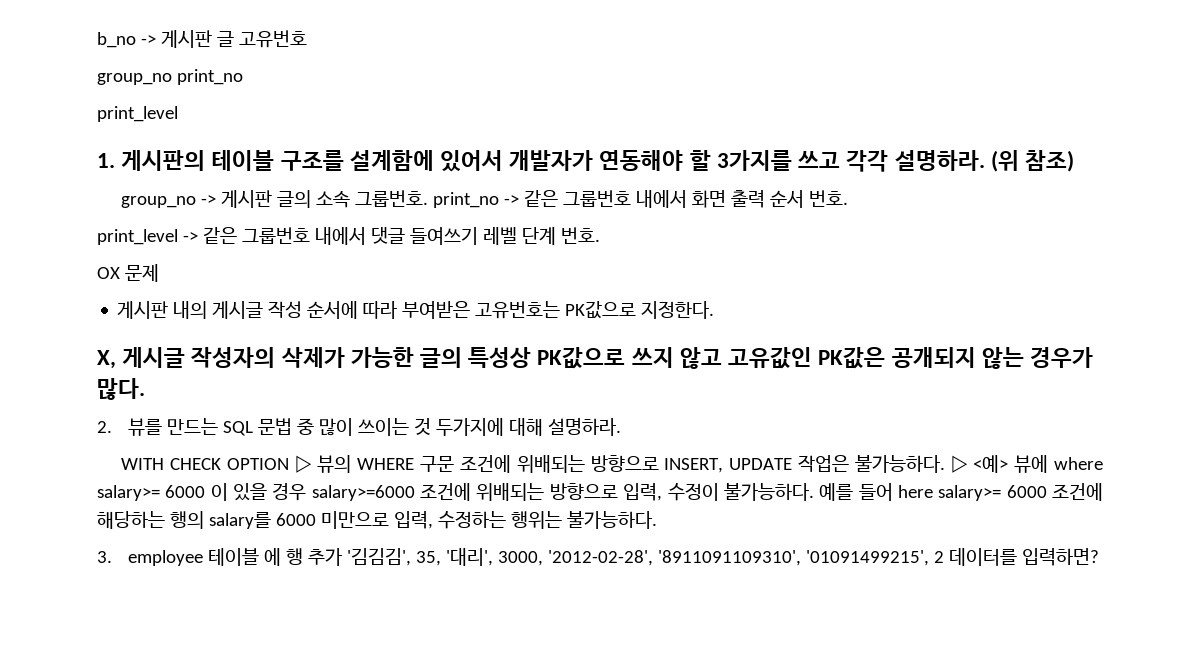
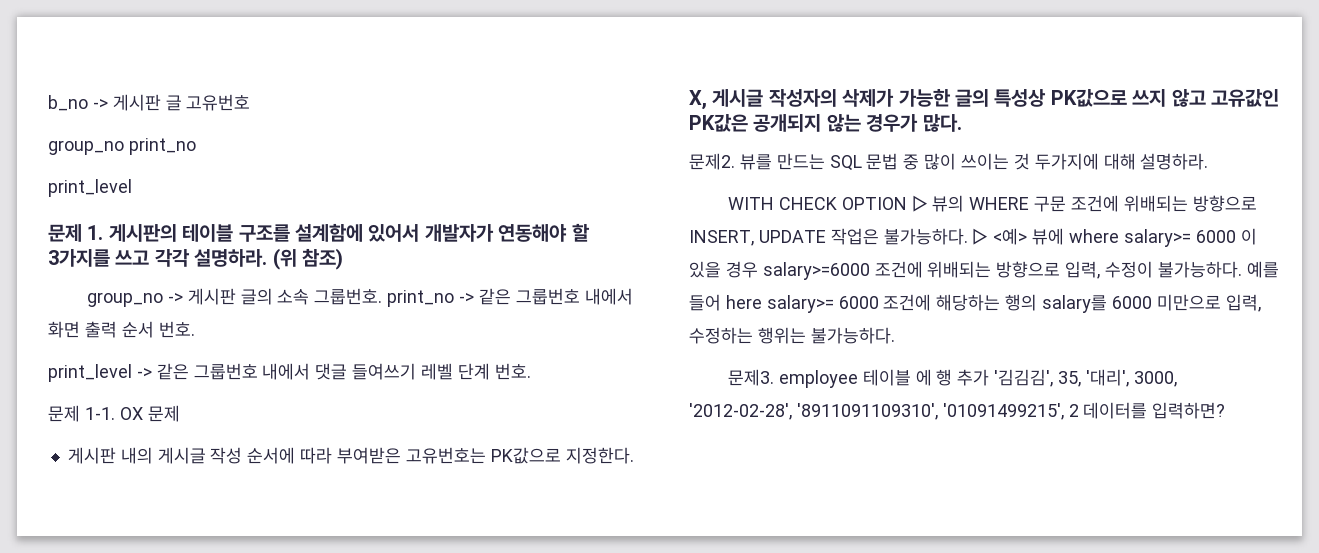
(178, 114) none -> [48,224,82,242] 문제
(600, 235) none -> [48,405,115,422] 문제 1-1.
[97,421,112,433] 2. -> [689,153,735,170] 문제2.
[97,551,112,563] 3. -> [727,369,774,386] 문제3.

